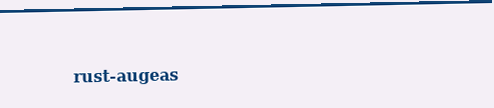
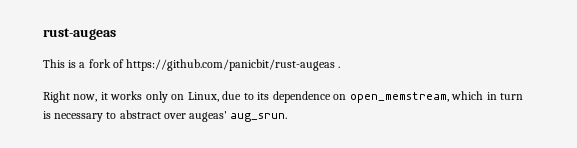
(179, 77) none -> [43,59,341,71] [43,91,523,103] [43,110,288,122] // This is a fork of https://github.com/panicbit/rust-augeas . // Right now, it works only on Linux, due to its dependence on open_memstream, which in turn is necessary to abstract over augeas' aug_srun.

